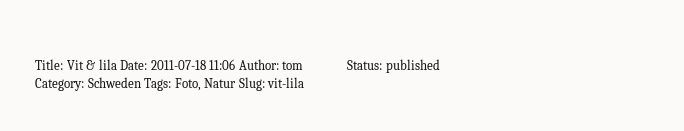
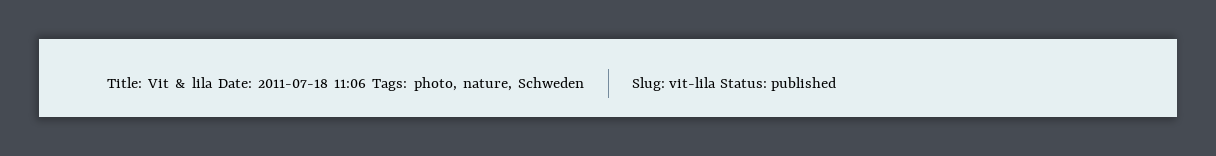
[238,59,304,70] [35,77,237,91] Author: tom Category: Schweden Tags: Foto, Natur -> [372,77,584,91] Tags: photo, nature, Schweden

